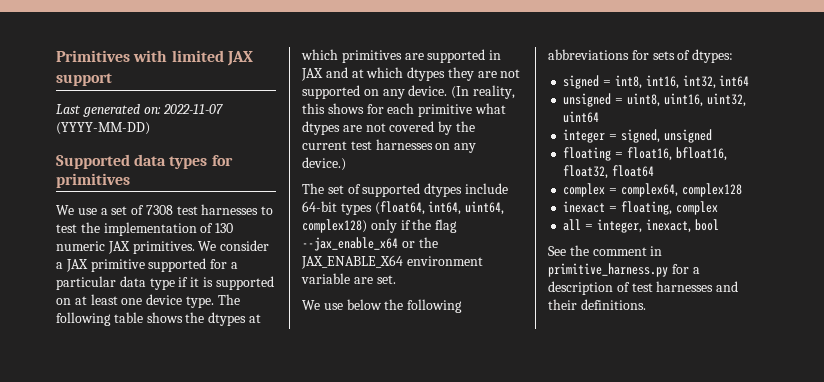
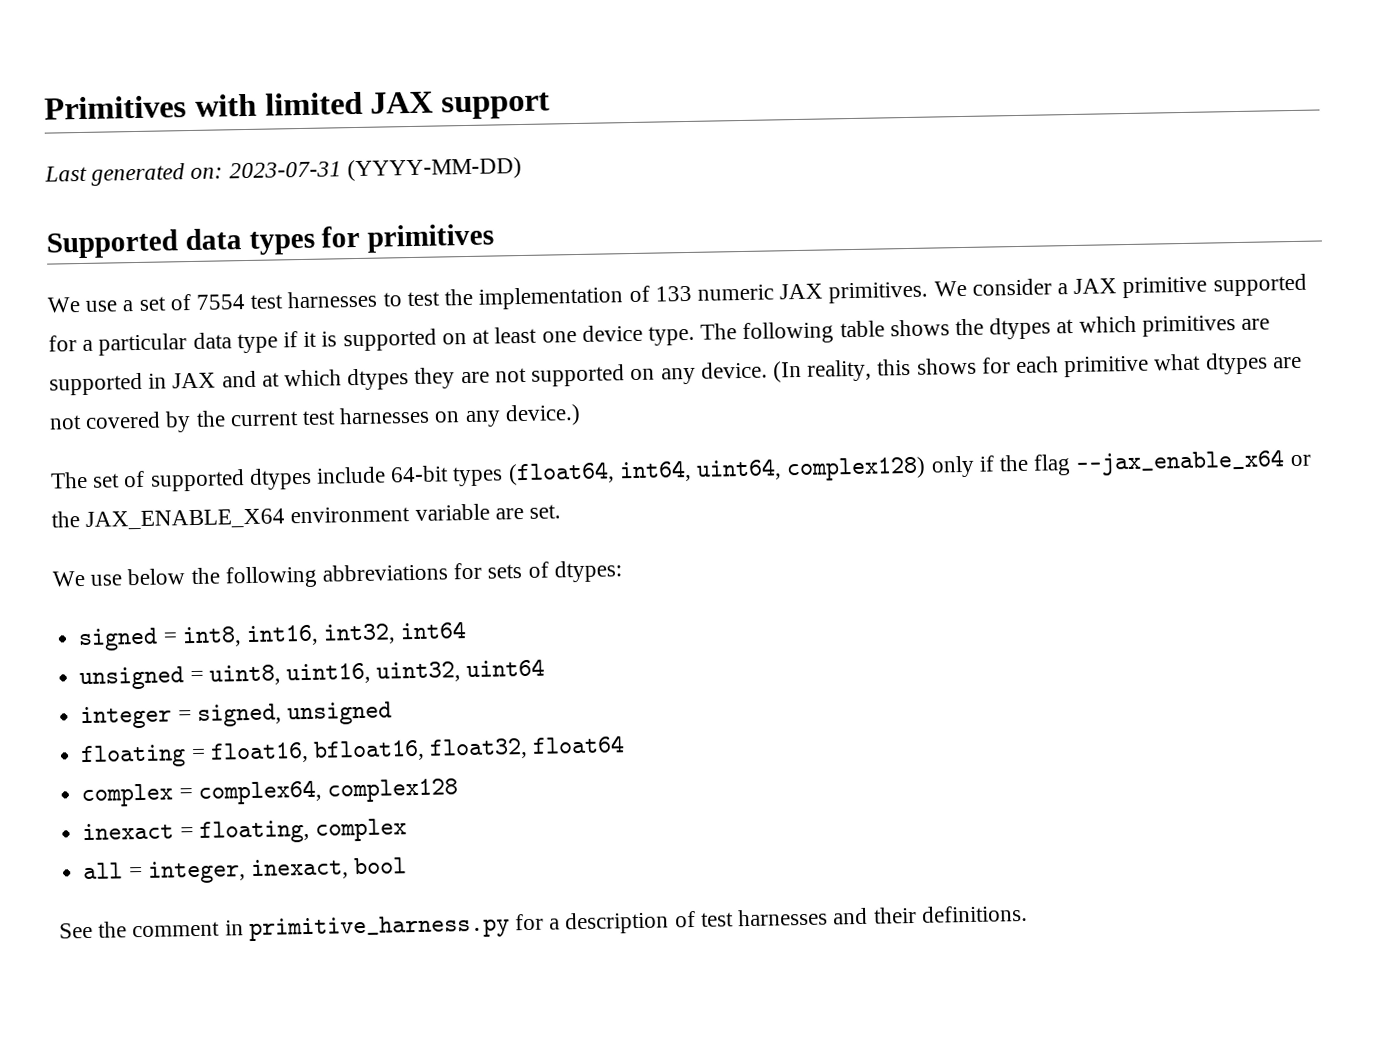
[163,104,224,114] 2022-11-07 -> [228,161,342,179] 2023-07-31
[145,205,173,215] 7308 -> [196,294,246,310] 7554
[215,223,234,233] 130 -> [654,285,692,302] 133

